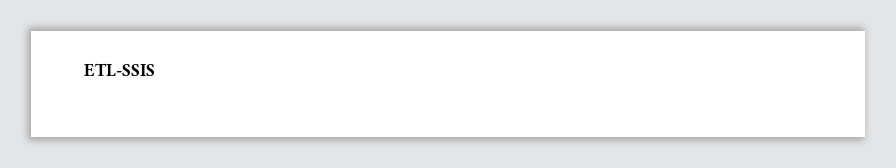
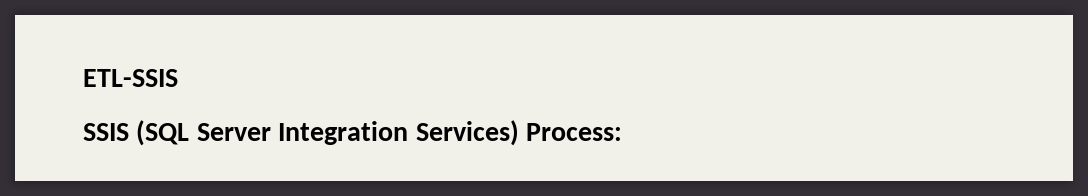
(155, 70) none -> [83,120,623,146] // SSIS (SQL Server Integration Services) Process:

